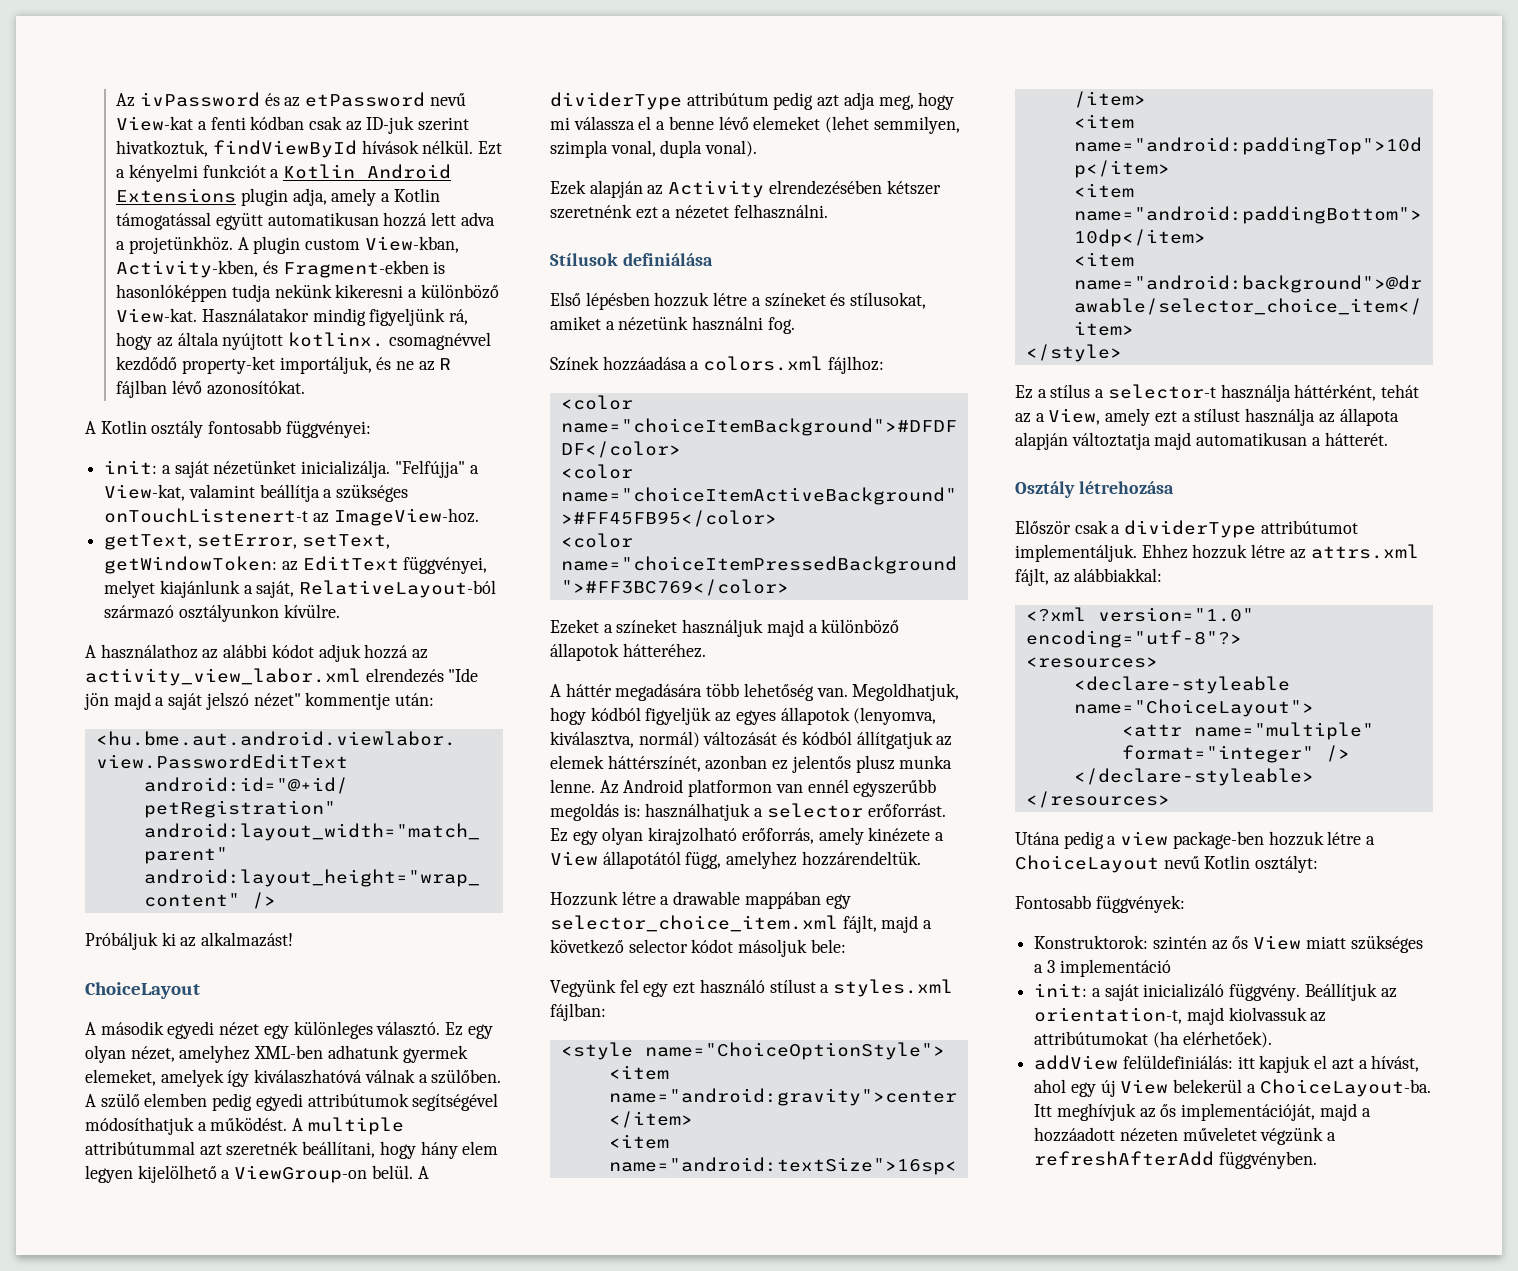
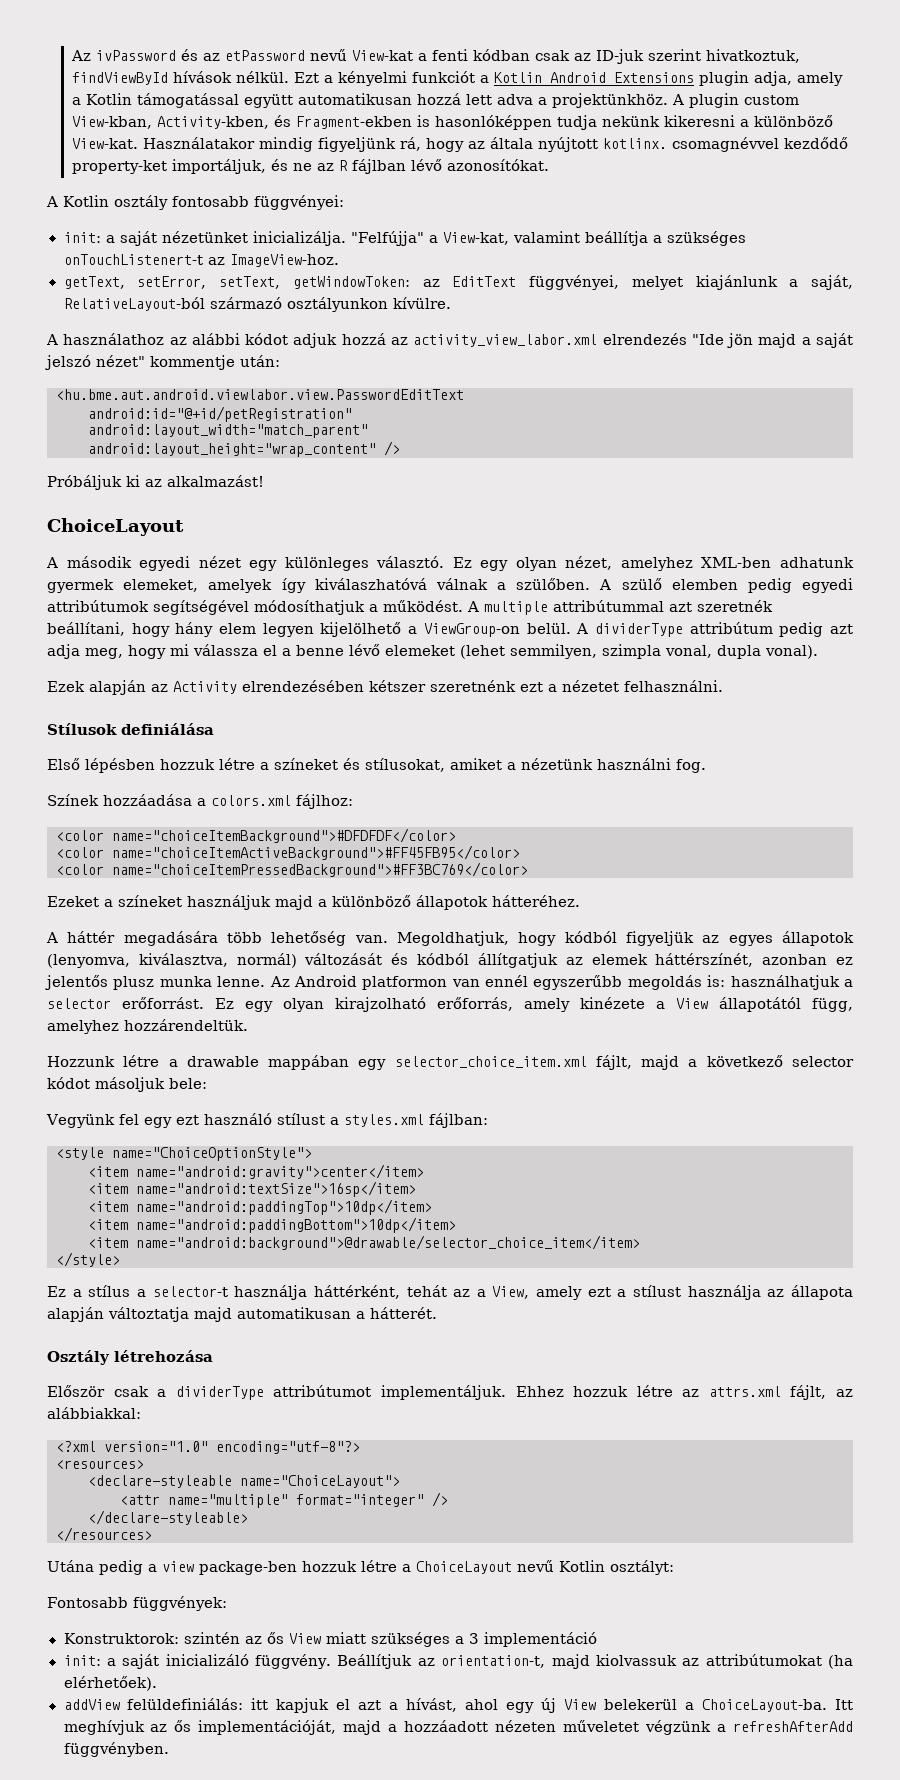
[128,236,233,254] projetünkhöz. -> [551,93,668,108] projektünkhöz.

